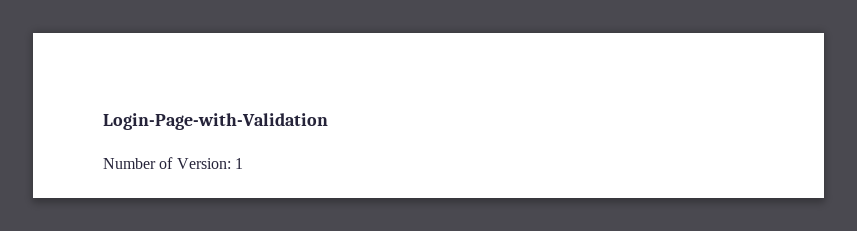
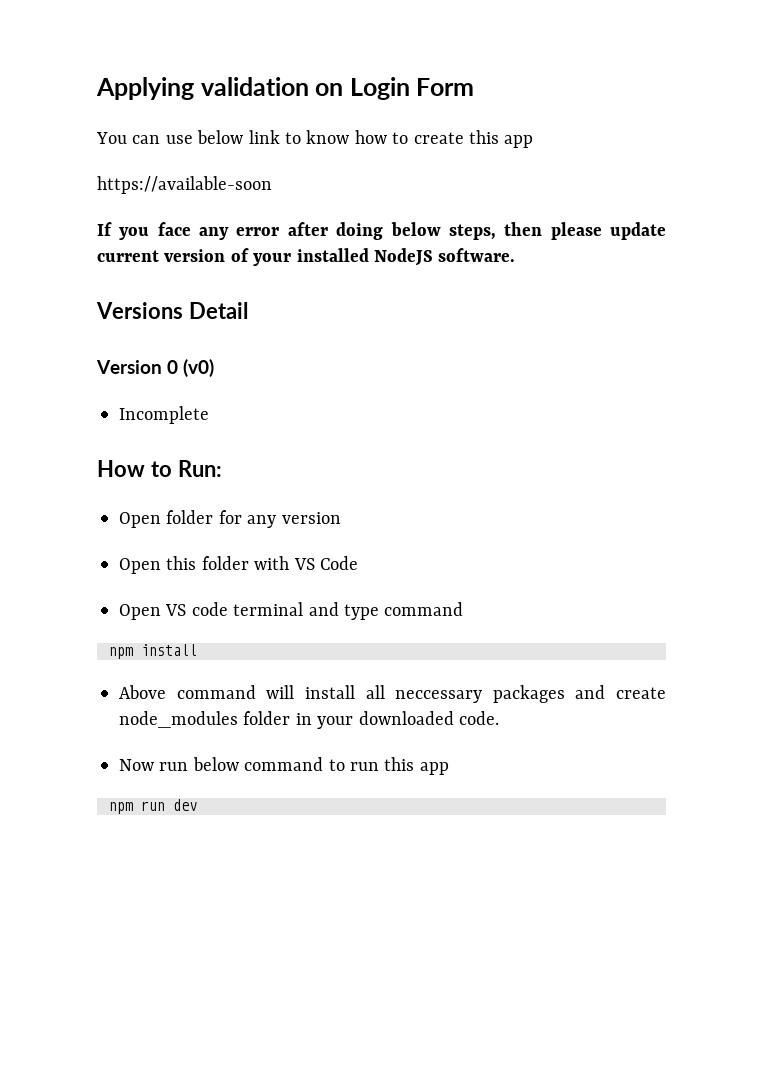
[103,113,328,130] [103,157,243,169] Login-Page-with-Validation // Number of Version: 1 -> [96,77,475,100] [96,130,534,148] [97,176,272,194] [97,222,667,240] [97,248,516,266] [96,302,248,319] [96,359,214,377] [119,406,209,424] [97,460,222,477] [119,510,341,528] [119,556,358,574] [119,602,464,620] [109,644,197,659] [119,685,666,703] [119,711,499,729] [119,757,449,775] [109,799,197,814] Applying validation on Login Form // You can use below link to know how to create this app // https://available-soon // If you face any error after doing below steps, then please update current version of your installed NodeJS software. // Versions Detail // Version 0 (v0) // Incomplete // How to Run: // Open folder for any version // Open this folder with VS Code // Open VS code terminal and type command // npm install // Above command will install all neccessary packages and create node_modules folder in your downloaded code. // Now run below command to run this app // npm run dev

